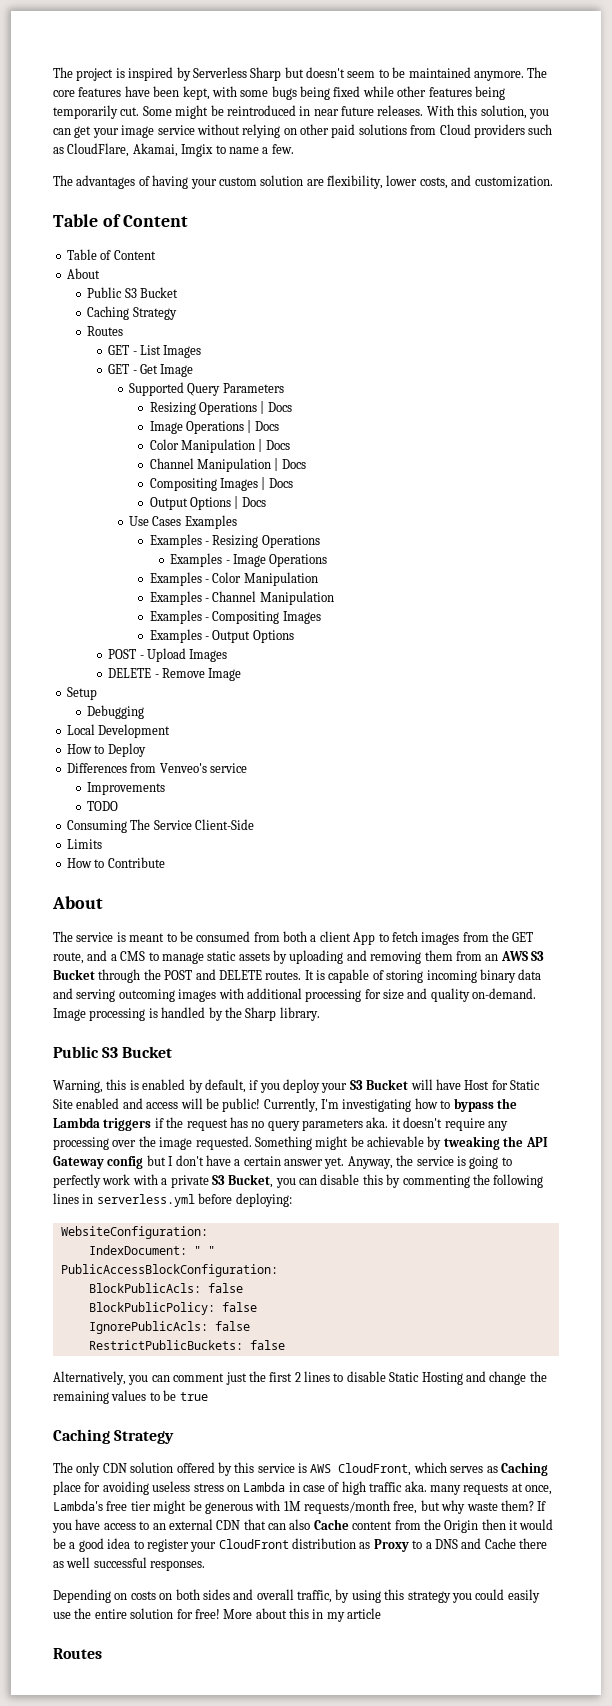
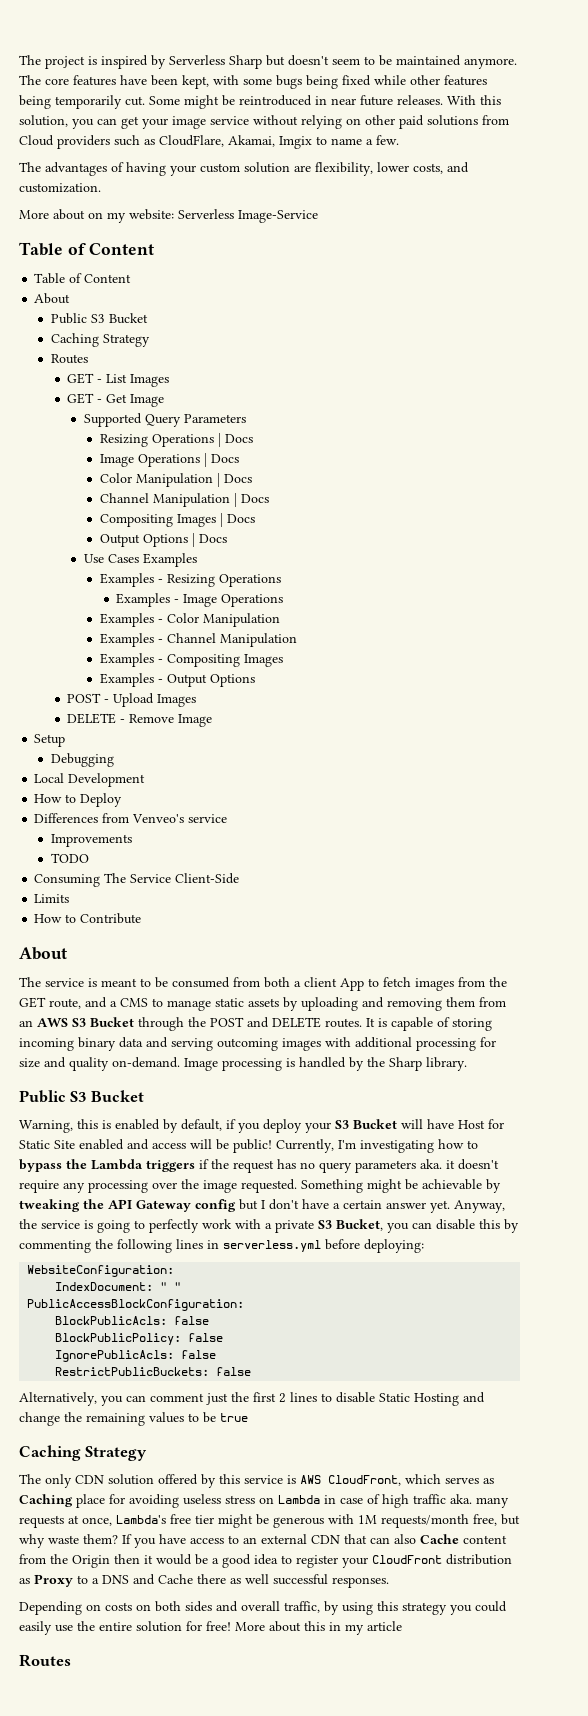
(553, 181) none -> [19,209,318,223] // More about on my website: Serverless Image-Service

